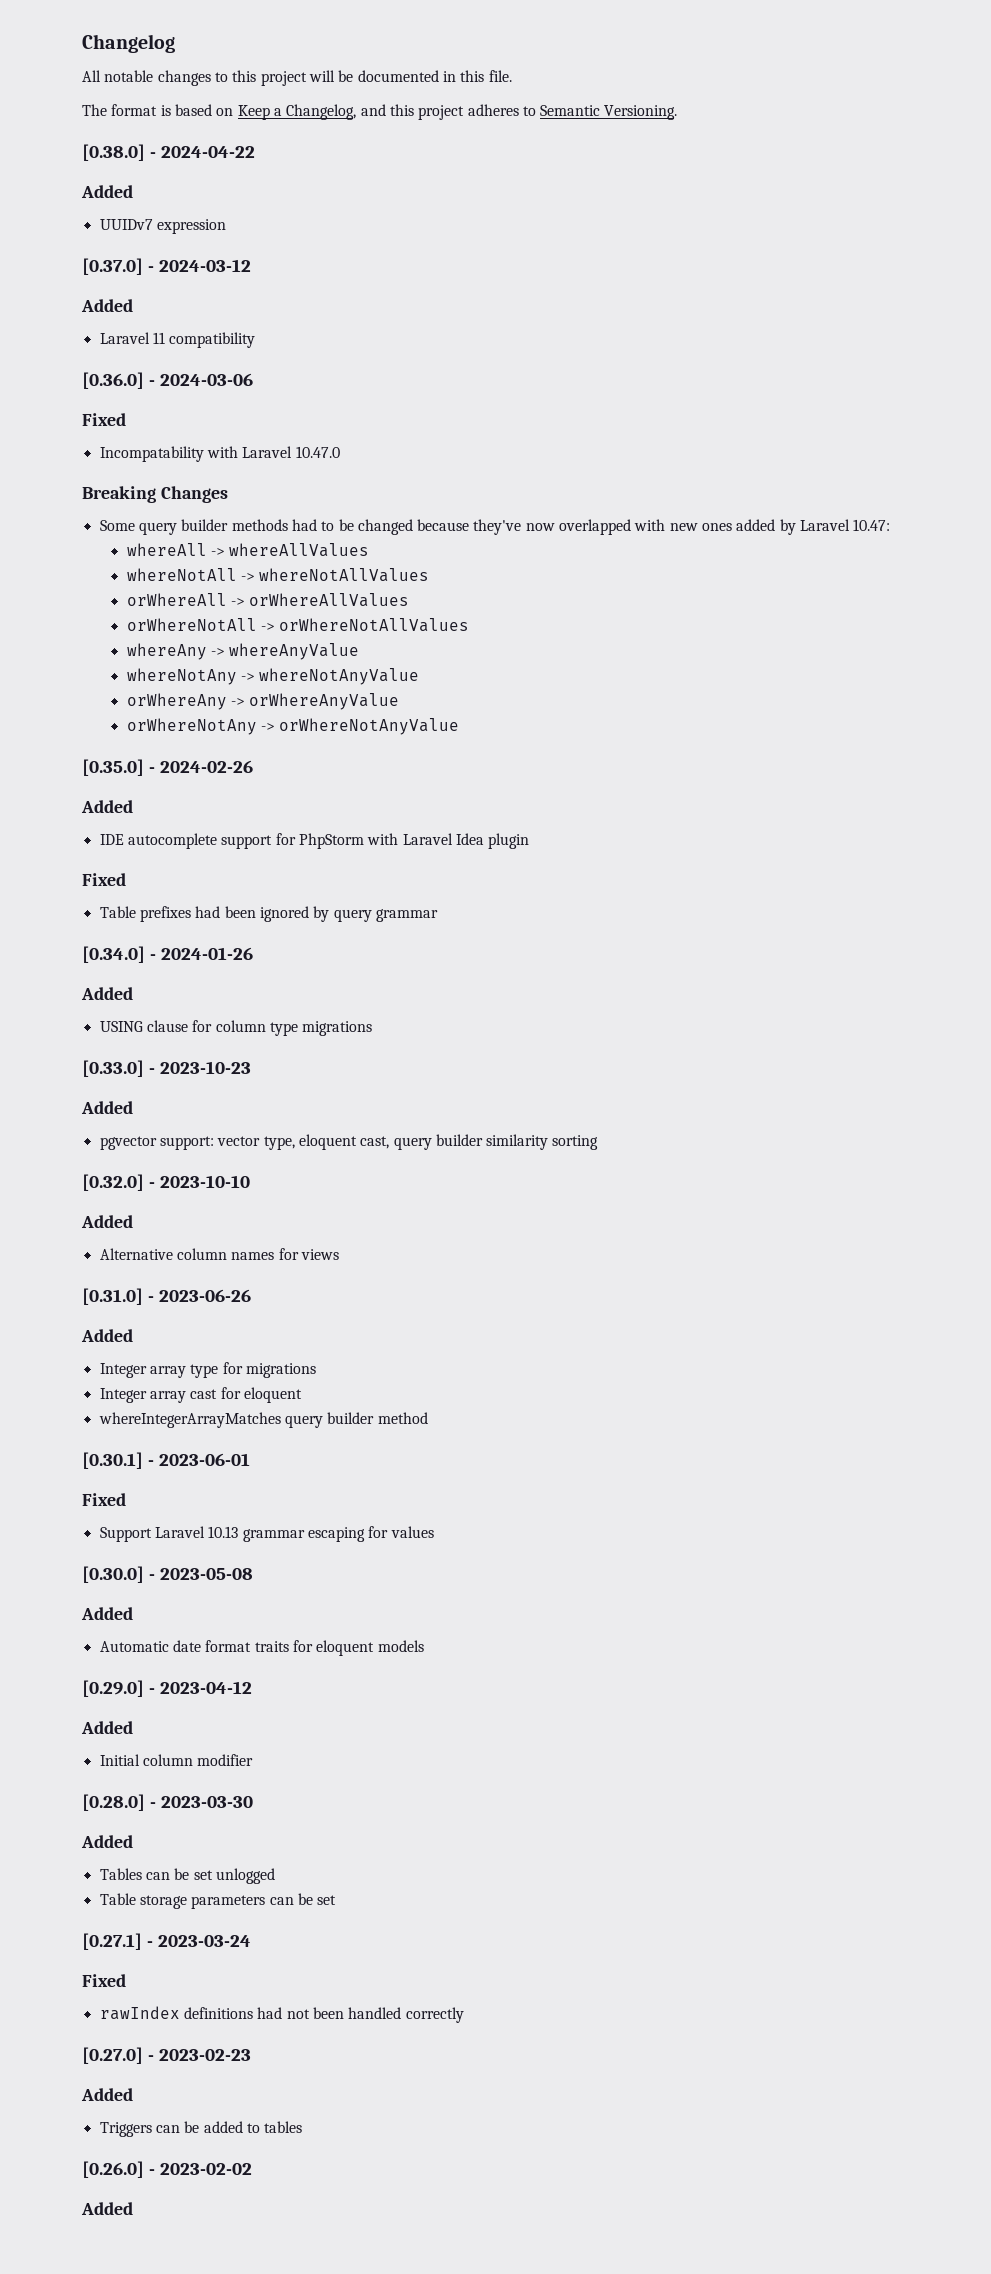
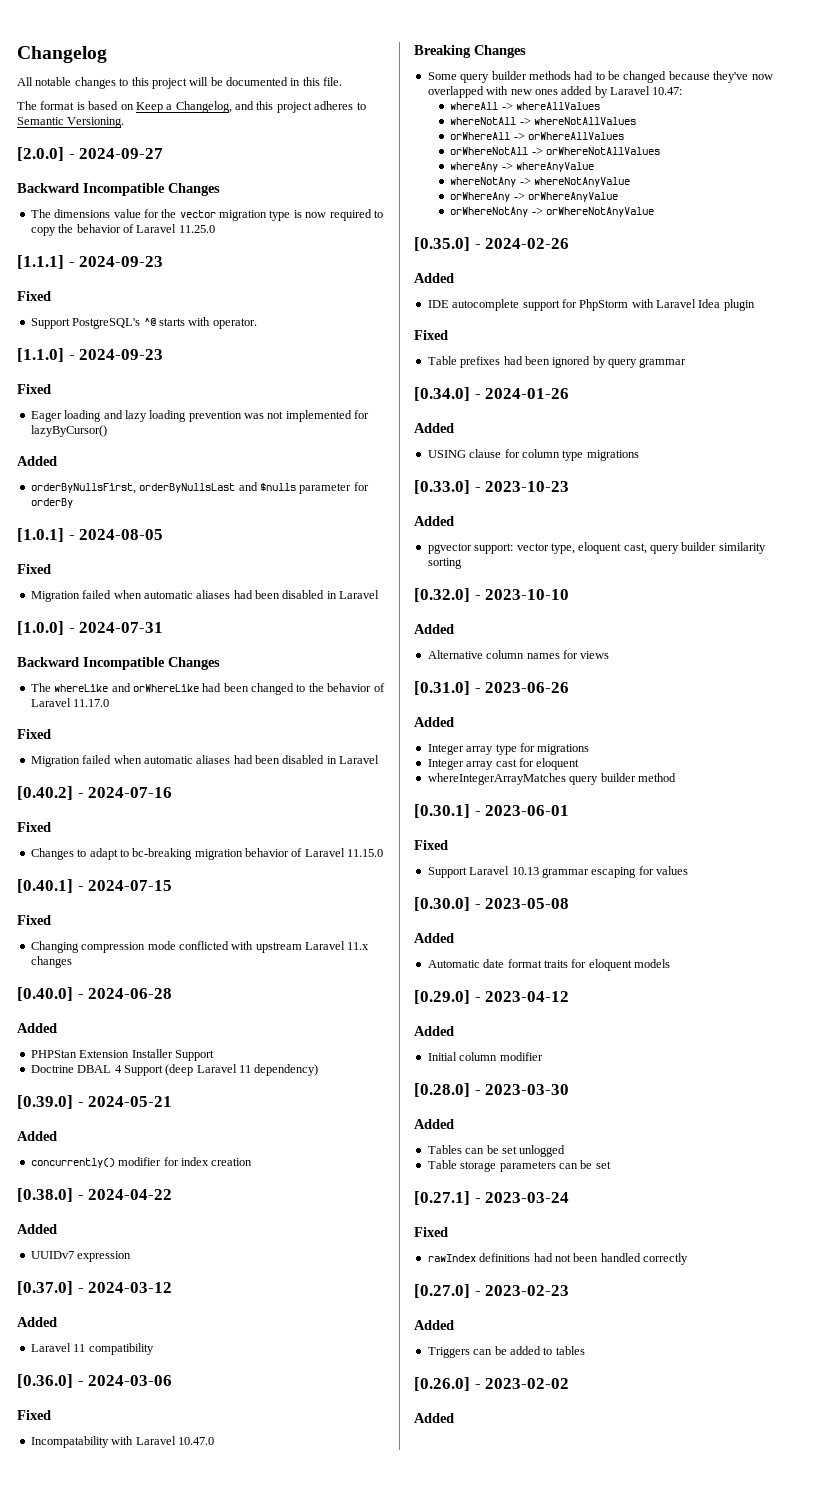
(678, 112) none -> [17,147,164,161] [17,183,220,196] [30,209,383,221] [30,224,215,236] [17,255,164,269] [17,291,51,301] [30,317,257,329] [17,348,164,362] [17,384,51,394] [30,410,370,422] [30,425,107,437] [17,456,57,466] [30,482,369,494] [30,498,73,508] [17,528,164,542] [17,564,51,574] [30,590,380,602] [17,621,164,635] [17,657,220,670] [30,683,385,695] [30,698,110,707] [17,729,51,739] [30,755,380,767] [17,786,173,800] [17,822,51,832] [30,848,384,860] [17,879,173,893] [17,915,51,925] [30,941,370,953] [30,956,72,968] [17,987,173,1001] [17,1023,57,1033] [30,1049,214,1061] [30,1064,319,1076] [17,1095,173,1109] [17,1131,57,1141] [30,1157,253,1168] // [2.0.0] - 2024-09-27 // Backward Incompatible Changes // The dimensions value for the vector migration type is now required to copy the behavior of Laravel 11.25.0 // [1.1.1] - 2024-09-23 // Fixed // Support PostgreSQL's ^@ starts with operator. // [1.1.0] - 2024-09-23 // Fixed // Eager loading and lazy loading prevention was not implemented for lazyByCursor() // Added // orderByNullsFirst, orderByNullsLast and $nulls parameter for orderBy // [1.0.1] - 2024-08-05 // Fixed // Migration failed when automatic aliases had been disabled in Laravel // [1.0.0] - 2024-07-31 // Backward Incompatible Changes // The whereLike and orWhereLike had been changed to the behavior of Laravel 11.17.0 // Fixed // Migration failed when automatic aliases had been disabled in Laravel // [0.40.2] - 2024-07-16 // Fixed // Changes to adapt to bc-breaking migration behavior of Laravel 11.15.0 // [0.40.1] - 2024-07-15 // Fixed // Changing compression mode conflicted with upstream Laravel 11.x changes // [0.40.0] - 2024-06-28 // Added // PHPStan Extension Installer Support // Doctrine DBAL 4 Support (deep Laravel 11 dependency) // [0.39.0] - 2024-05-21 // Added // concurrently() modifier for index creation

